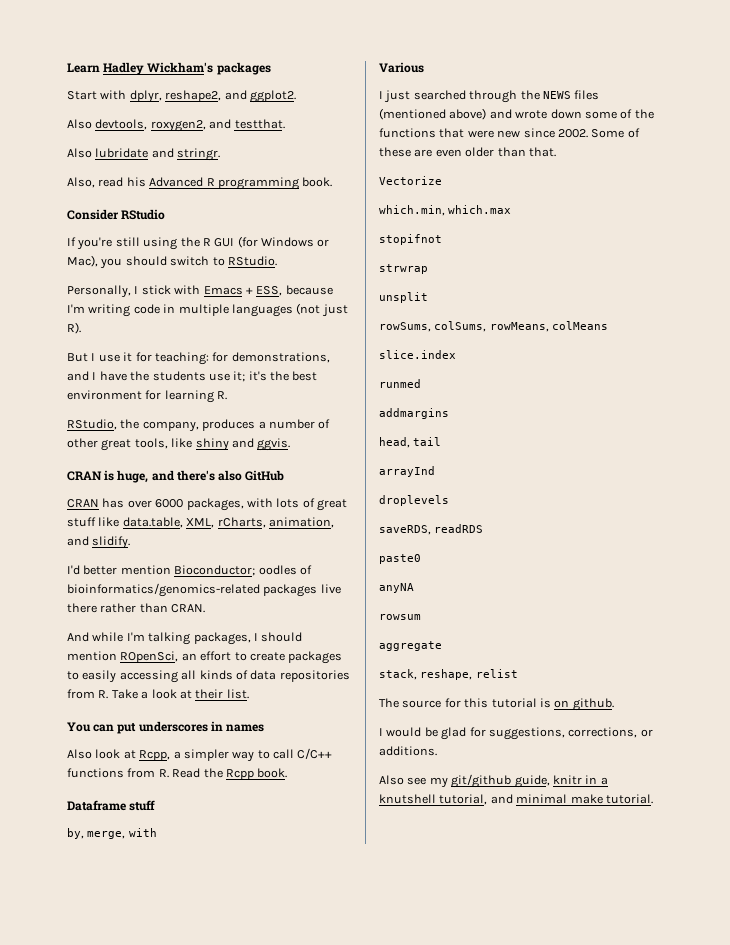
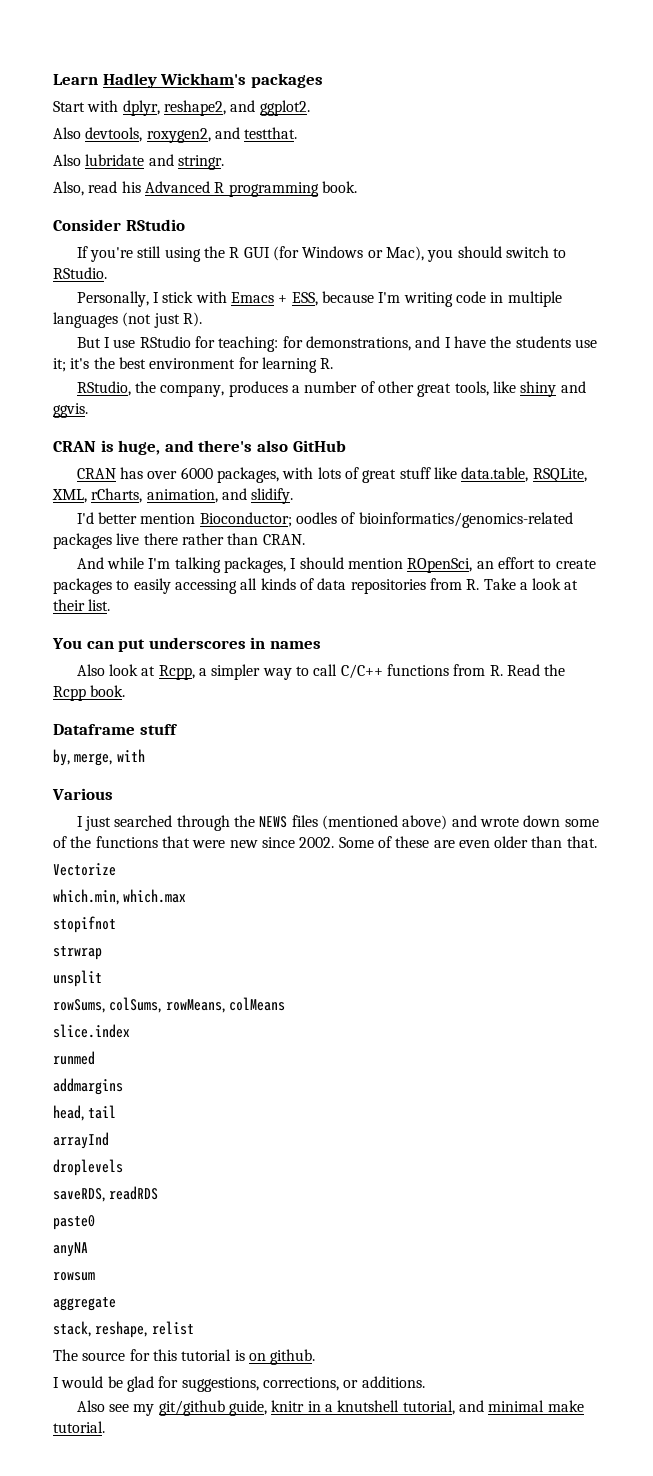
[123,352,133,362] it -> [139,336,191,348] RStudio
(183, 522) none -> [532,468,587,482] RSQLite,

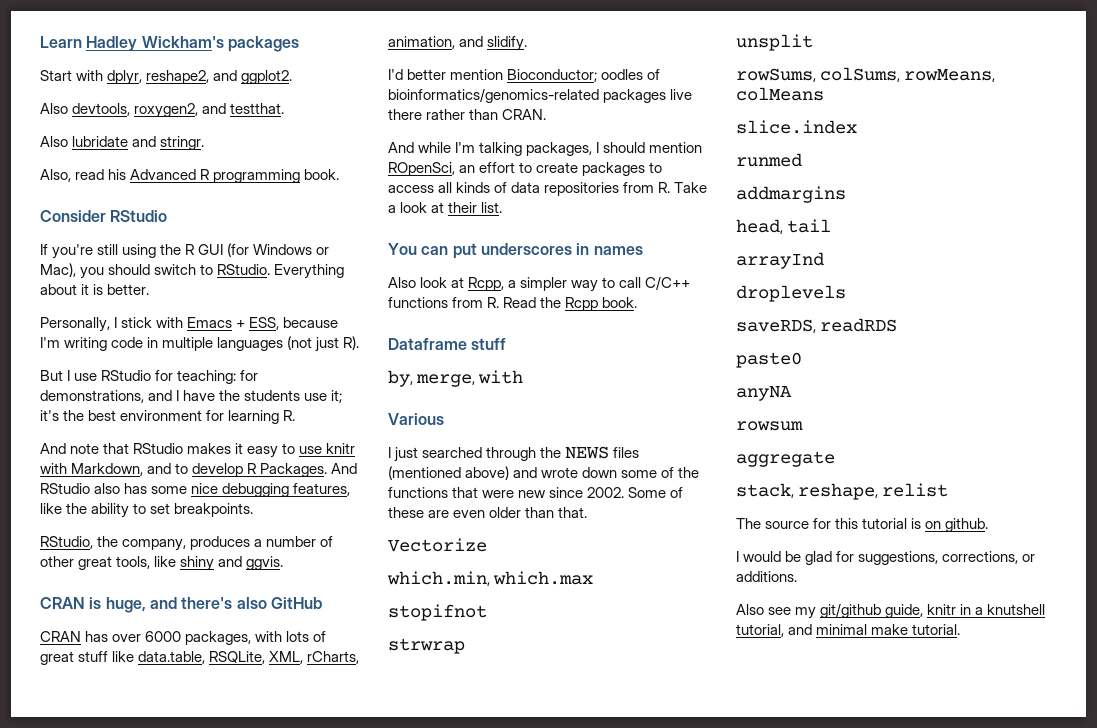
(107, 273) none -> [274,264,345,279] [40,284,150,295] Everything about it is better.
(334, 363) none -> [40,443,356,458] [40,463,358,477] [40,483,351,497] [40,503,254,518] // And note that RStudio makes it easy to use knitr with Markdown, and to develop R Packages. And RStudio also has some nice debugging features, like the ability to set breakpoints.
[133,578,237,594] easily accessing -> [388,185,434,193] access

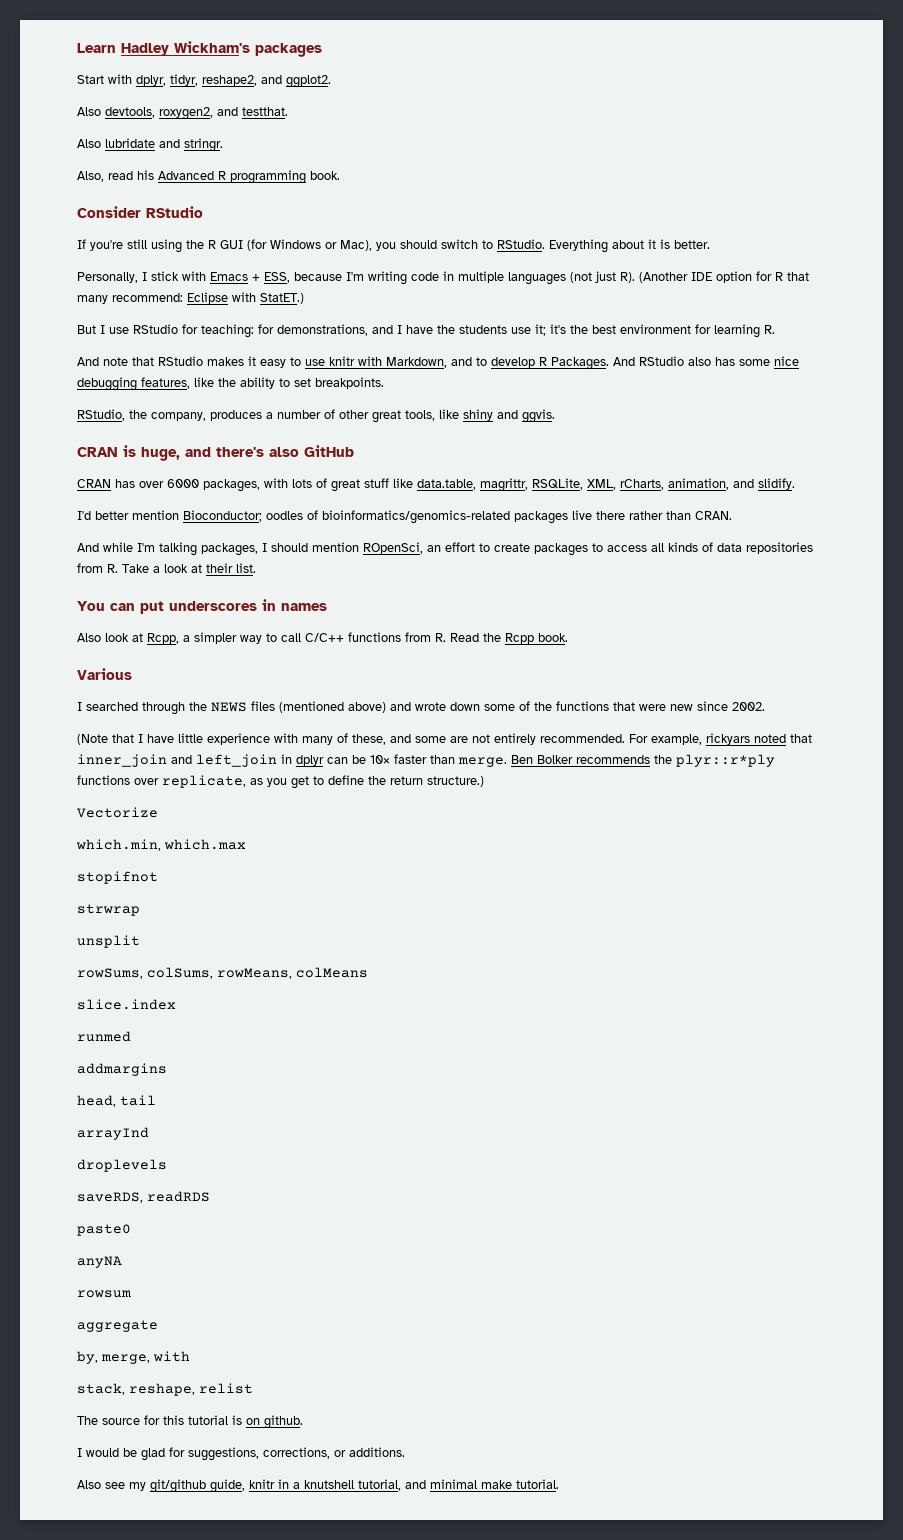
(143, 77) none -> [170,74,198,86] tidyr,
(360, 343) none -> [639,271,809,283] [77,292,304,304] (Another IDE option for R that many recommend: Eclipse with StatET.)
(206, 657) none -> [480,478,528,492] magrittr,
[388,338,507,350] [388,370,524,387] // Dataframe stuff // by, merge, with -> (568, 637) none
[394,447,419,462] just -> (82, 706) none
[628,487,684,498] [388,507,588,518] Some of these are even older than that. -> [77,733,812,745] [77,754,775,767] [77,775,484,789] // (Note that I have little experience with many of these, and some are not entirely recommended. For example, rickyars noted that inner_join and left_join in dplyr can be 10× faster than merge. Ben Bolker recommends the plyr::r*ply functions over replicate, as you get to define the return structure.)
(835, 459) none -> [77,1351,190,1364] // by, merge, with

